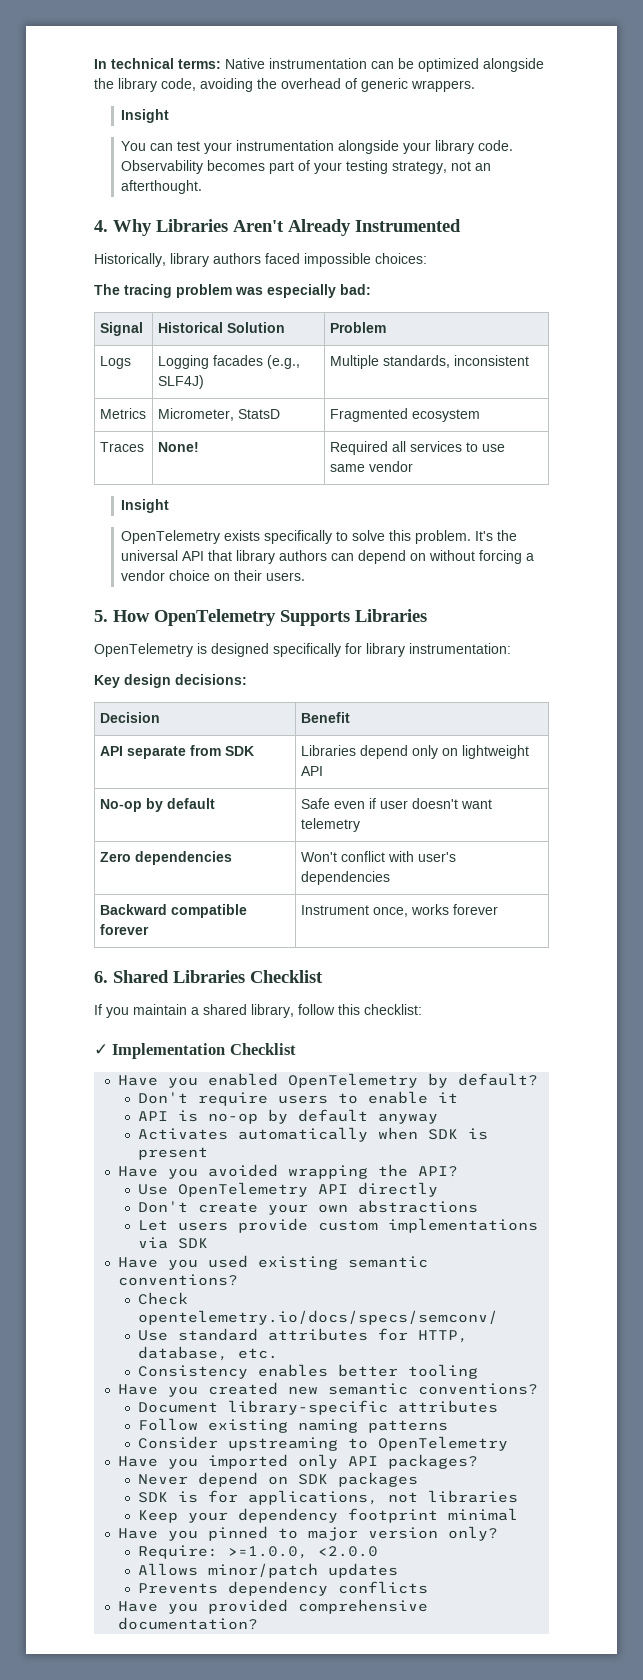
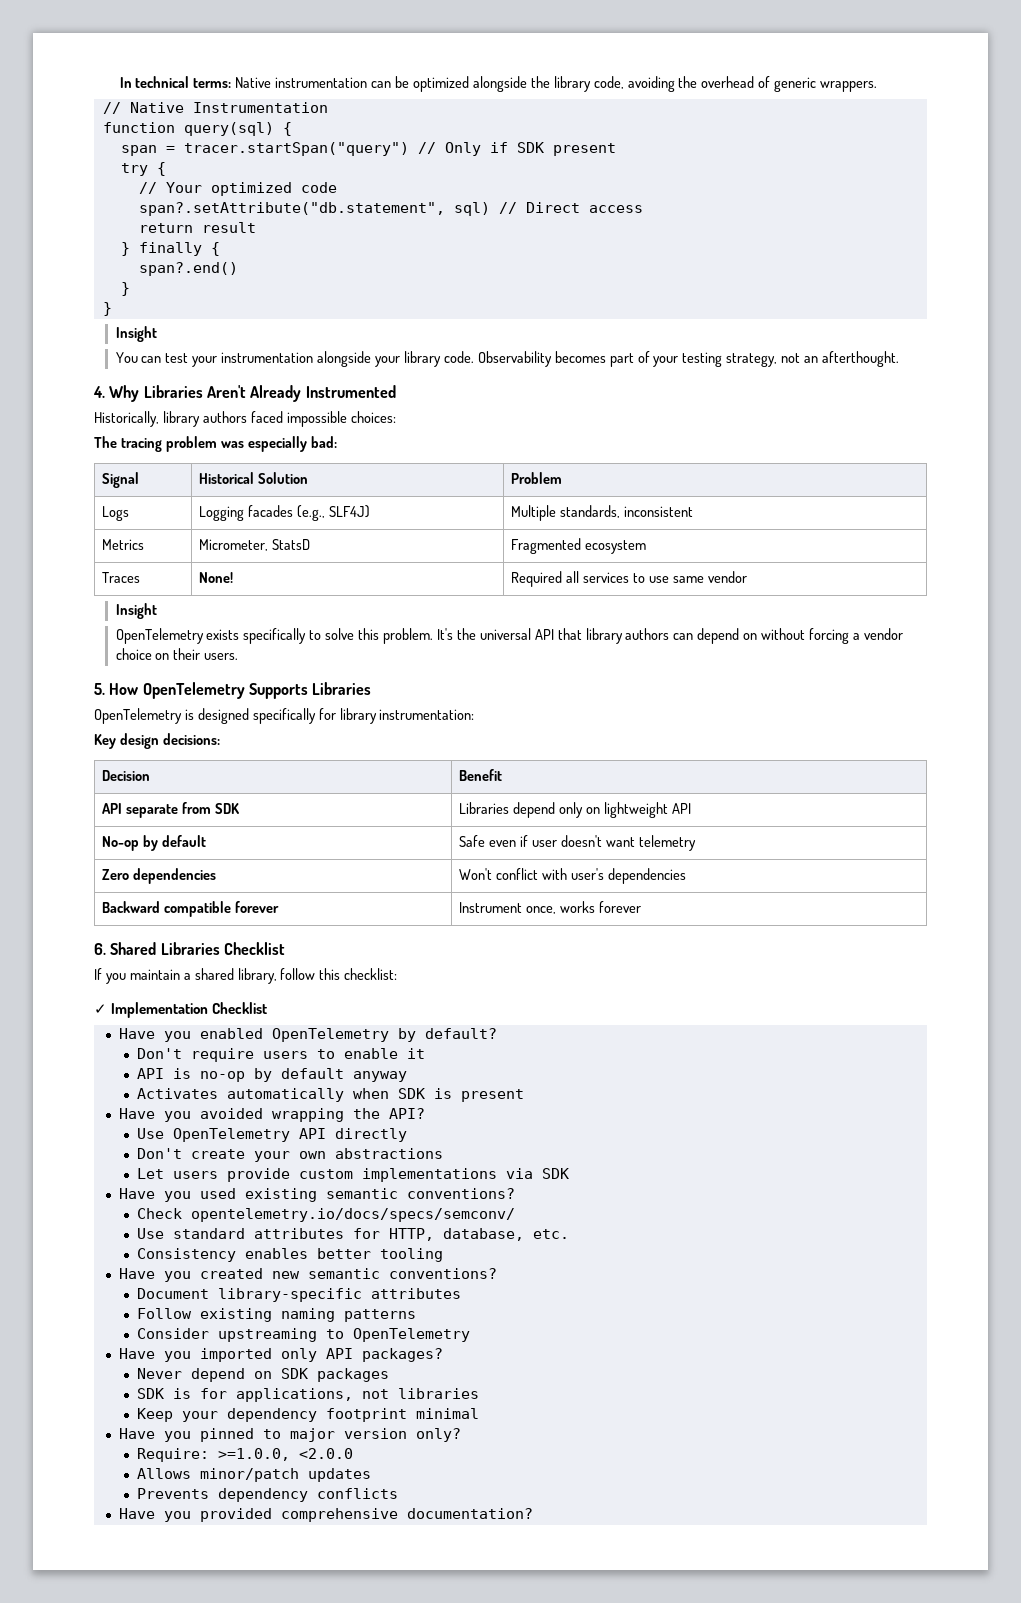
(475, 86) none -> [102,102,328,114] [102,122,292,136] [120,142,616,156] [120,162,166,176] [138,182,337,196] [138,202,643,216] [138,222,256,233] [120,242,220,256] [138,262,238,276] [120,282,130,296] [102,302,112,316] // // Native Instrumentation // function query(sql) { // span = tracer.startSpan("query") // Only if SDK present // try { // // Your optimized code // span?.setAttribute("db.statement", sql) // Direct access // return result // } finally { // span?.end() // } // }

